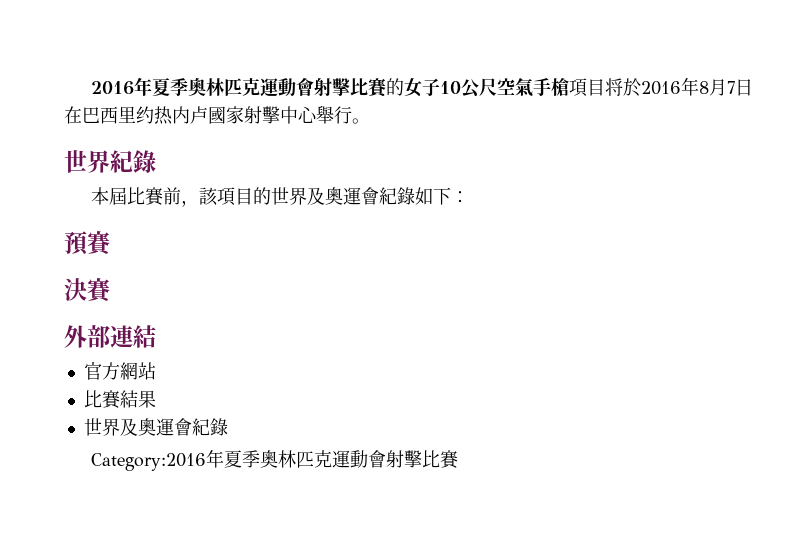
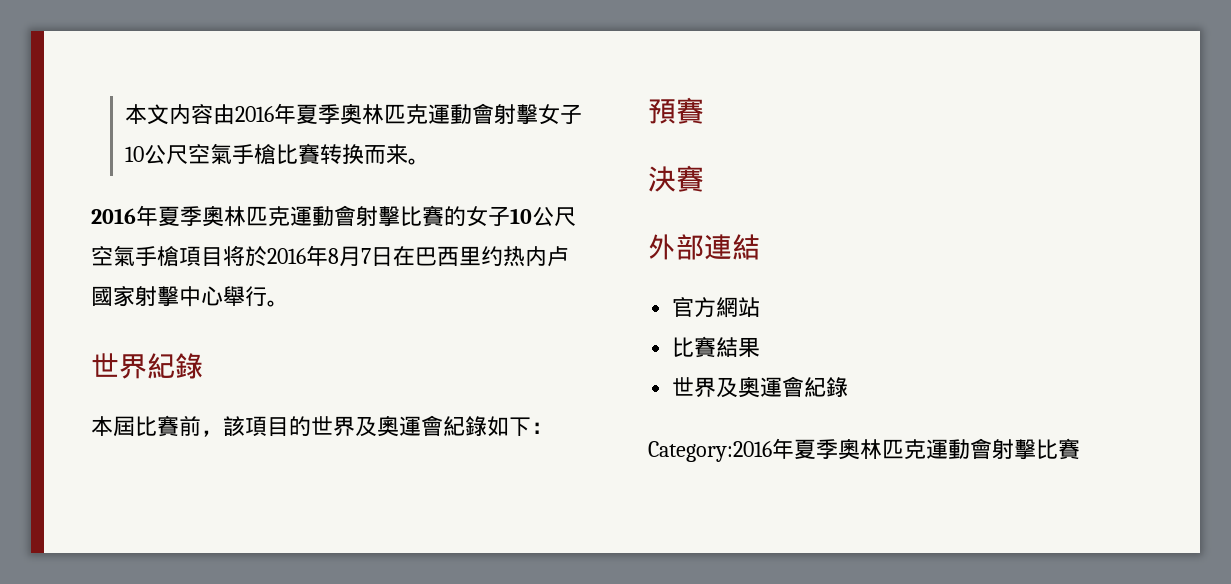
(91, 88) none -> [124,103,582,125] [124,143,430,165] 本文内容由2016年夏季奧林匹克運動會射擊女子10公尺空氣手槍比賽转换而来。 //

